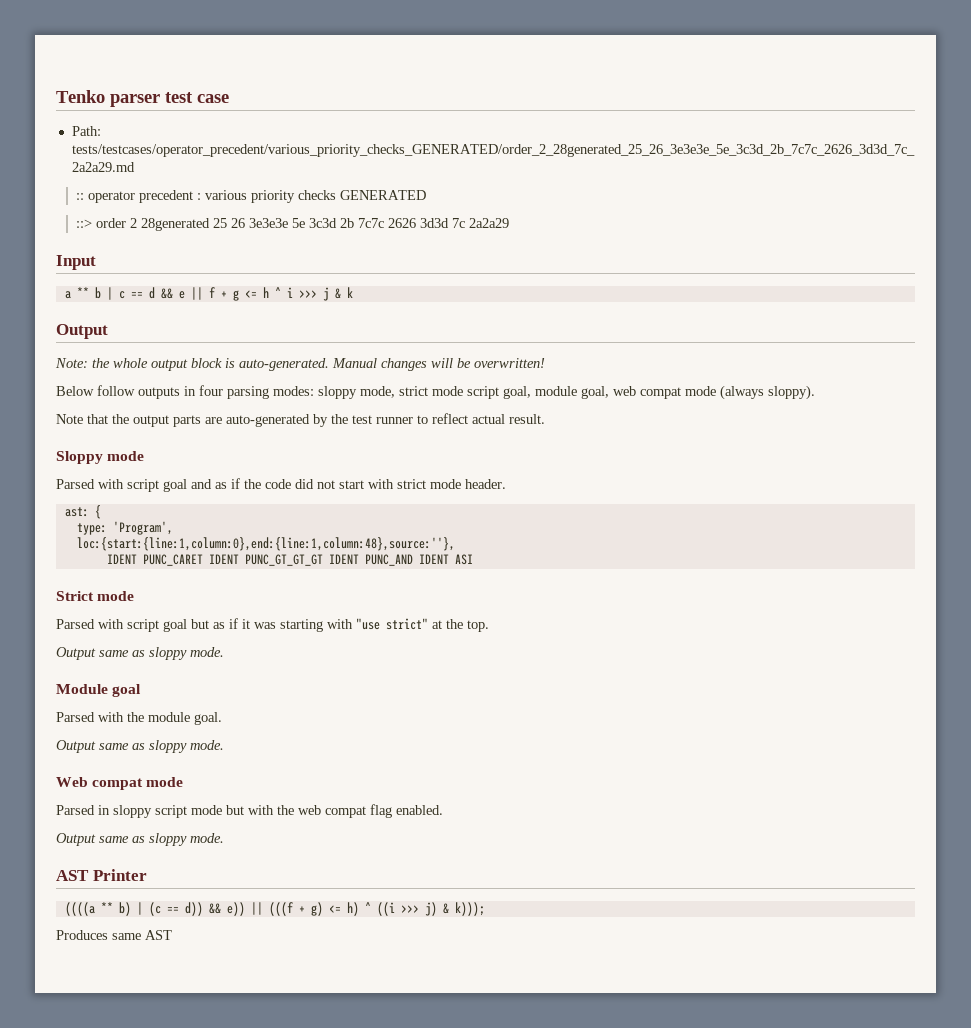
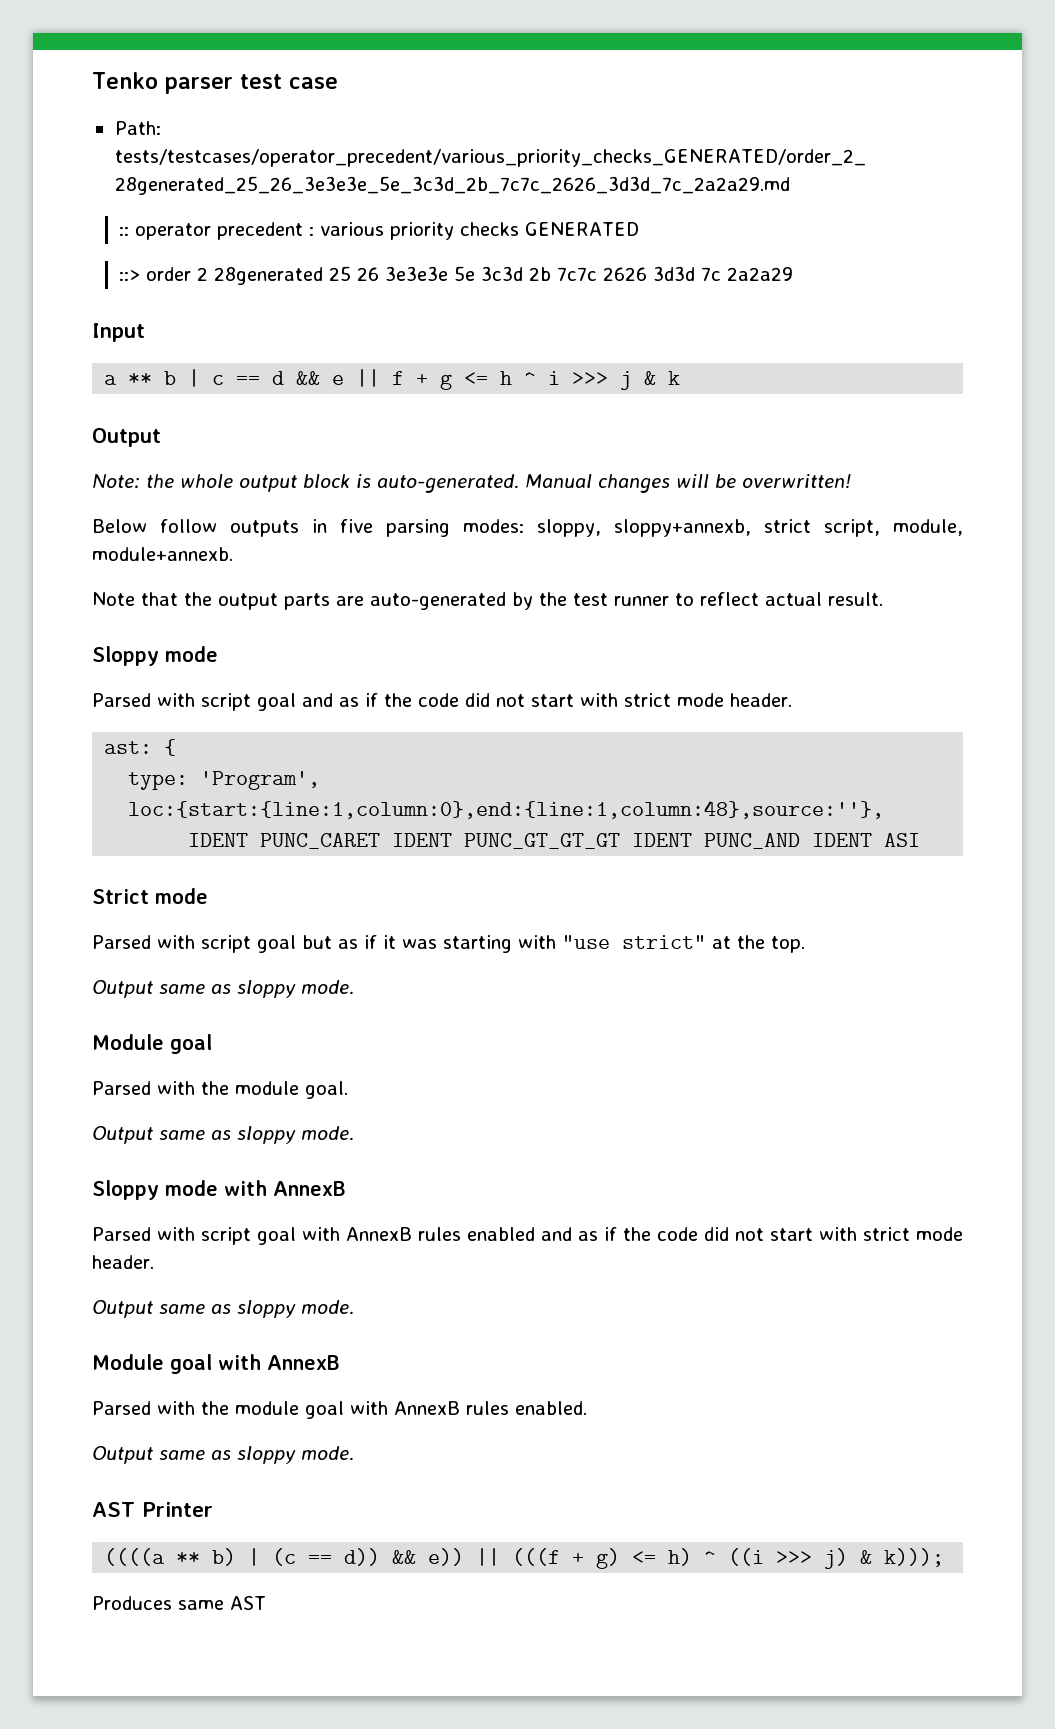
[199,385,223,396] four -> [340,519,373,533] five
[318,385,815,400] sloppy mode, strict mode script goal, module goal, web compat mode (always sloppy). -> [537,519,963,537] [92,547,233,561] sloppy, sloppy+annexb, strict script, module, module+annexb.
[56,777,184,790] [56,804,392,818] Web compat mode // Parsed in sloppy script mode but with the web compat flag -> [92,1180,346,1200] [92,1227,963,1245] [92,1255,154,1269] [92,1300,354,1318] [92,1354,340,1374] [92,1401,509,1419] Sloppy mode with AnnexB // Parsed with script goal with AnnexB rules enabled and as if the code did not start with strict mode header. // Output same as sloppy mode. // Module goal with AnnexB // Parsed with the module goal with AnnexB rules

